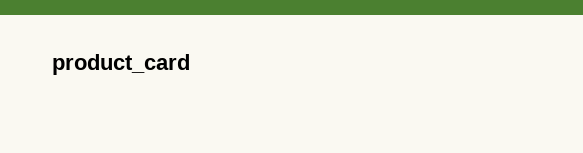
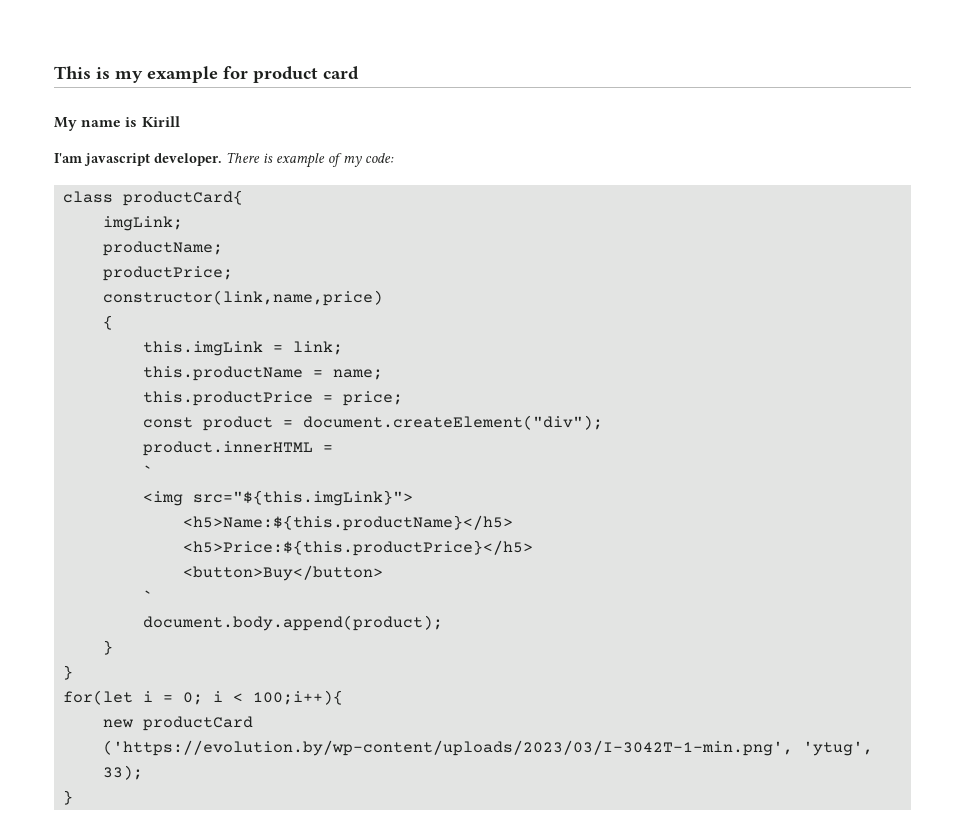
[52,54,190,75] product_card -> [54,66,359,83] [54,116,180,131] [54,152,394,168] [62,190,243,206] [102,216,183,231] [102,241,223,256] [102,266,233,281] [102,290,383,306] [102,315,113,330] [142,341,343,356] [142,366,383,381] [142,391,403,406] [142,415,603,431] [142,441,333,456] [142,465,153,477] [142,490,413,506] [182,515,513,531] [182,540,533,556] [182,565,383,581] [142,590,153,602] [142,615,443,631] [102,640,113,655] [62,665,73,680] [62,690,343,705] [102,716,253,731] [102,740,873,756] [102,765,143,780] [62,790,73,805] This is my example for product card // My name is Kirill // I'am javascript developer. There is example of my code: // class productCard{ // imgLink; // productName; // productPrice; // constructor(link,name,price) // { // this.imgLink = link; // this.productName = name; // this.productPrice = price; // const product = document.createElement("div"); // product.innerHTML = // ` // <img src="${this.imgLink}"> // <h5>Name:${this.productName}</h5> // <h5>Price:${this.productPrice}</h5> // <button>Buy</button> // ` // document.body.append(product); // } // } // for(let i = 0; i < 100;i++){ // new productCard ('https://evolution.by/wp-content/uploads/2023/03/I-3042T-1-min.png', 'ytug', 33); // }

